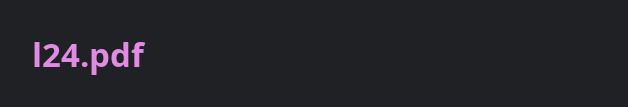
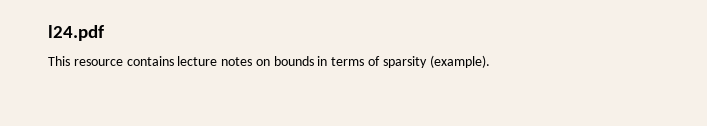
(146, 58) none -> [48,55,490,68] // This resource contains lecture notes on bounds in terms of sparsity (example).

